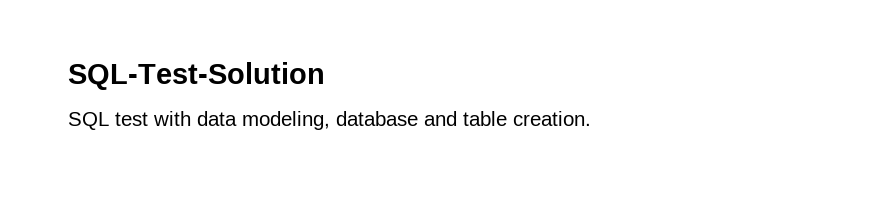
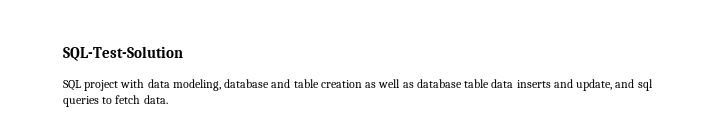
[115,112,148,126] test -> [84,80,119,91] project
[513,111,591,126] creation. -> [320,79,653,91] [63,95,168,107] creation as well as database table data inserts and update, and sql queries to fetch data.

